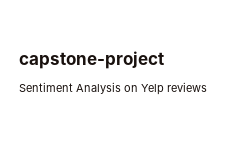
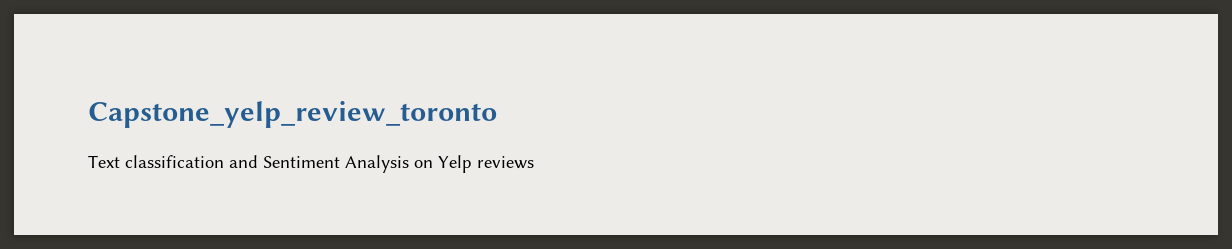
[19,51,164,69] capstone-project // -> [88,101,497,128] [88,155,258,168] Capstone_yelp_review_toronto // Text classification and

